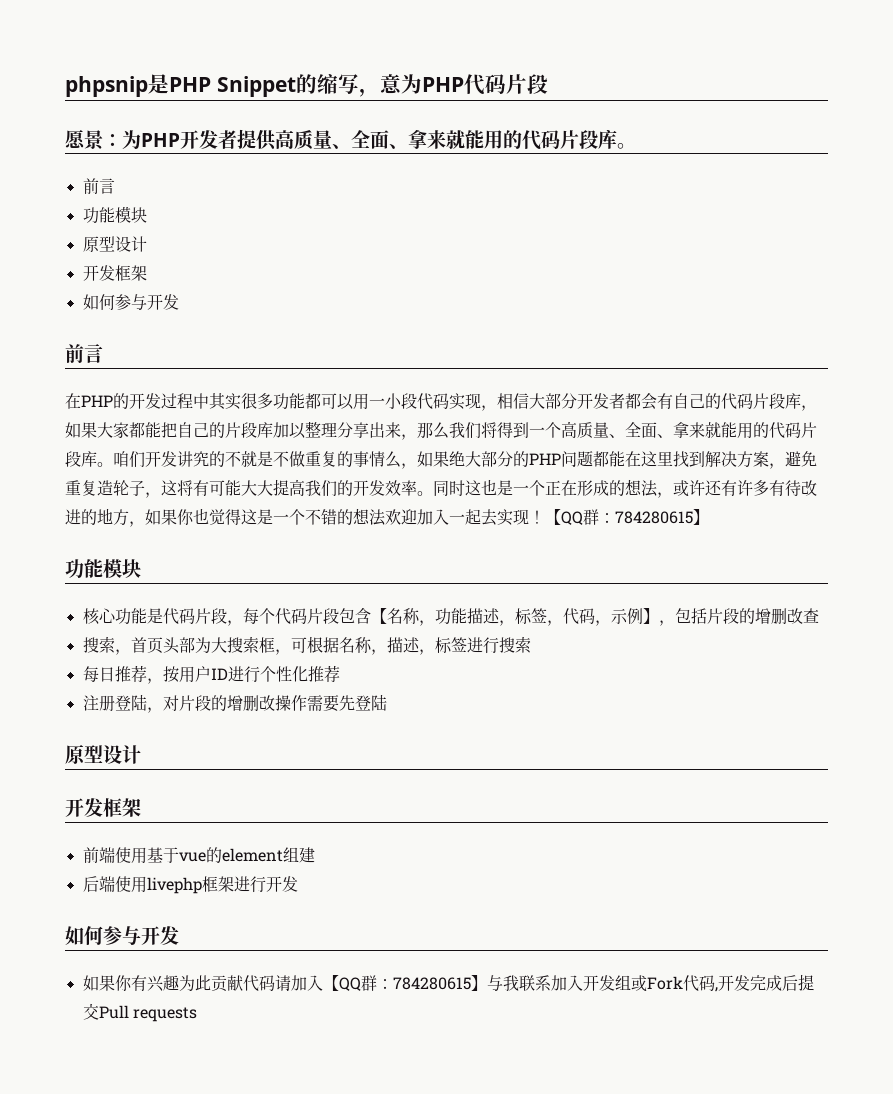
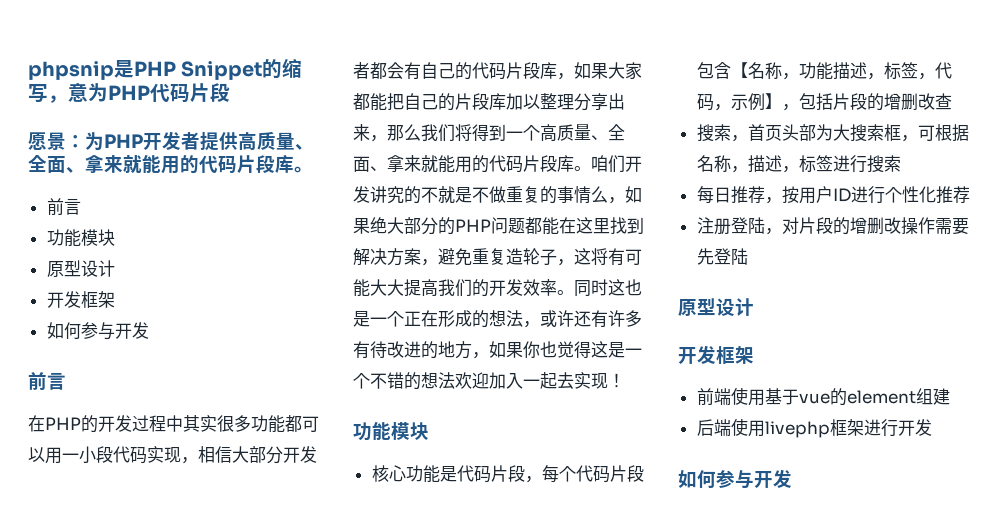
[545,509,709,525] 【QQ群：784280615】 -> (625, 380) none
[82,974,814,992] [82,1003,197,1022] // 如果你有兴趣为此贡献代码请加入【QQ群：784280615】与我联系加入开发组或Fork代码,开发完成后提交Pull requests -> (792, 478) none

